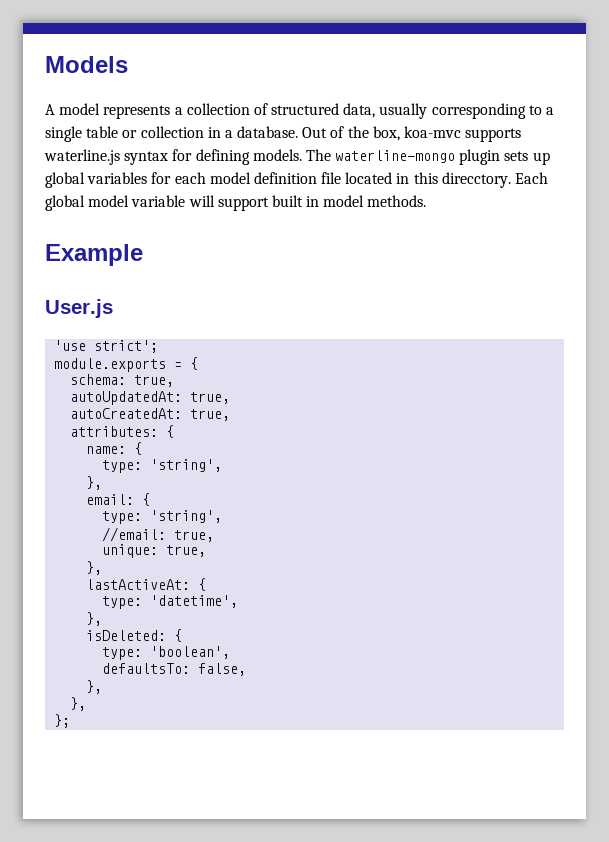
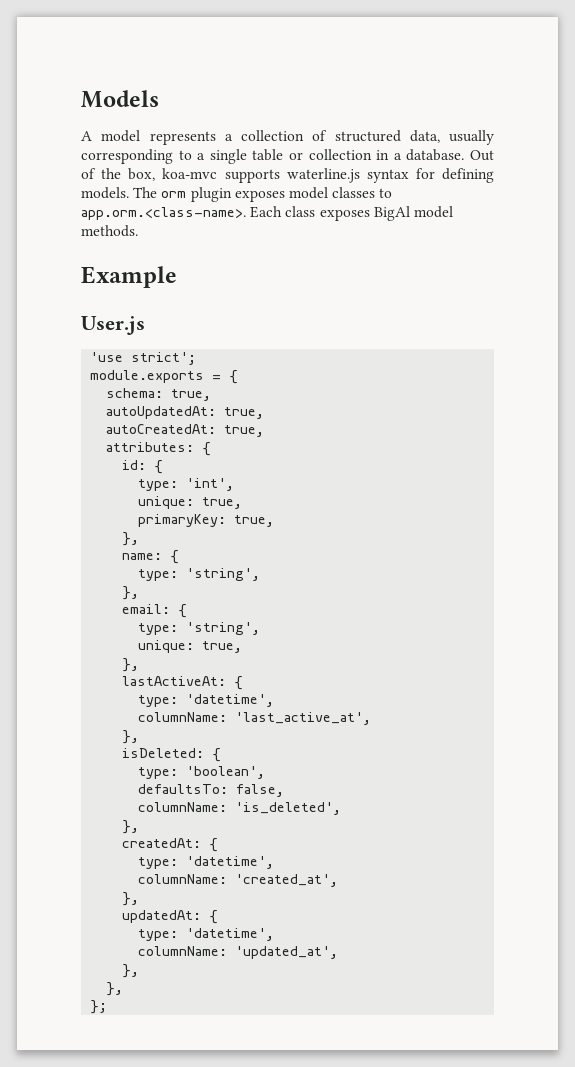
[335,149,550,165] [45,172,549,188] [45,195,320,211] waterline-mongo plugin sets up global variables for each model definition file located in this direcctory. Each global model variable will support built in -> [161,187,393,202] [81,206,410,221] orm plugin exposes model classes to app.orm.<class-name>. Each class exposes BigAl
(175, 431) none -> [122,460,164,474] [138,478,235,491] [138,496,243,509] [138,514,275,527] [122,532,140,546] // id: { // type: 'int', // unique: true, // primaryKey: true, // },
[102,527,215,542] // //email: true, -> (261, 628) none
(239, 601) none -> [138,712,372,725] // columnName: 'last_active_at',
(247, 669) none -> [138,802,342,815] [122,820,140,834] [122,838,219,852] [138,856,275,869] [138,874,339,887] [122,892,140,906] [122,910,219,924] [138,928,275,941] [138,946,339,959] // columnName: 'is_deleted', // }, // createdAt: { // type: 'datetime', // columnName: 'created_at', // }, // updatedAt: { // type: 'datetime', // columnName: 'updated_at',

